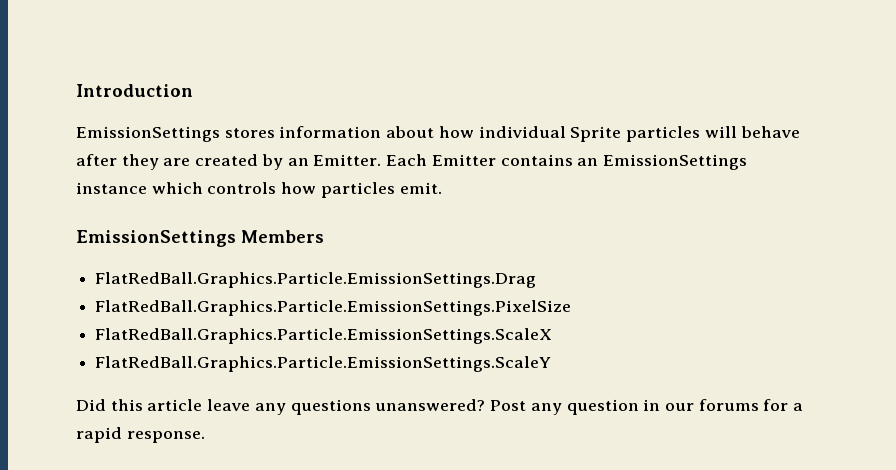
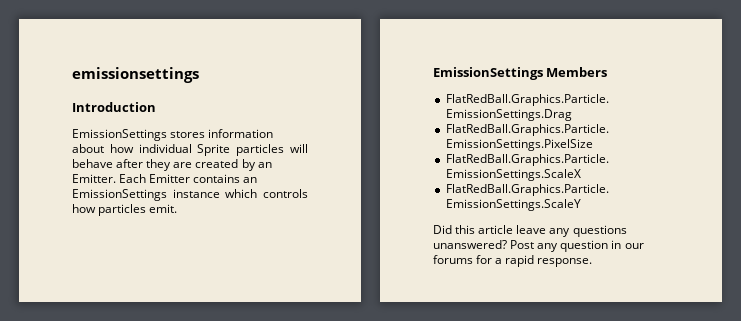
(76, 90) none -> [72,67,199,83] emissionsettings //

